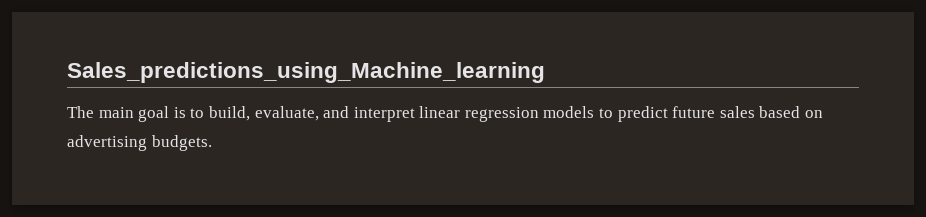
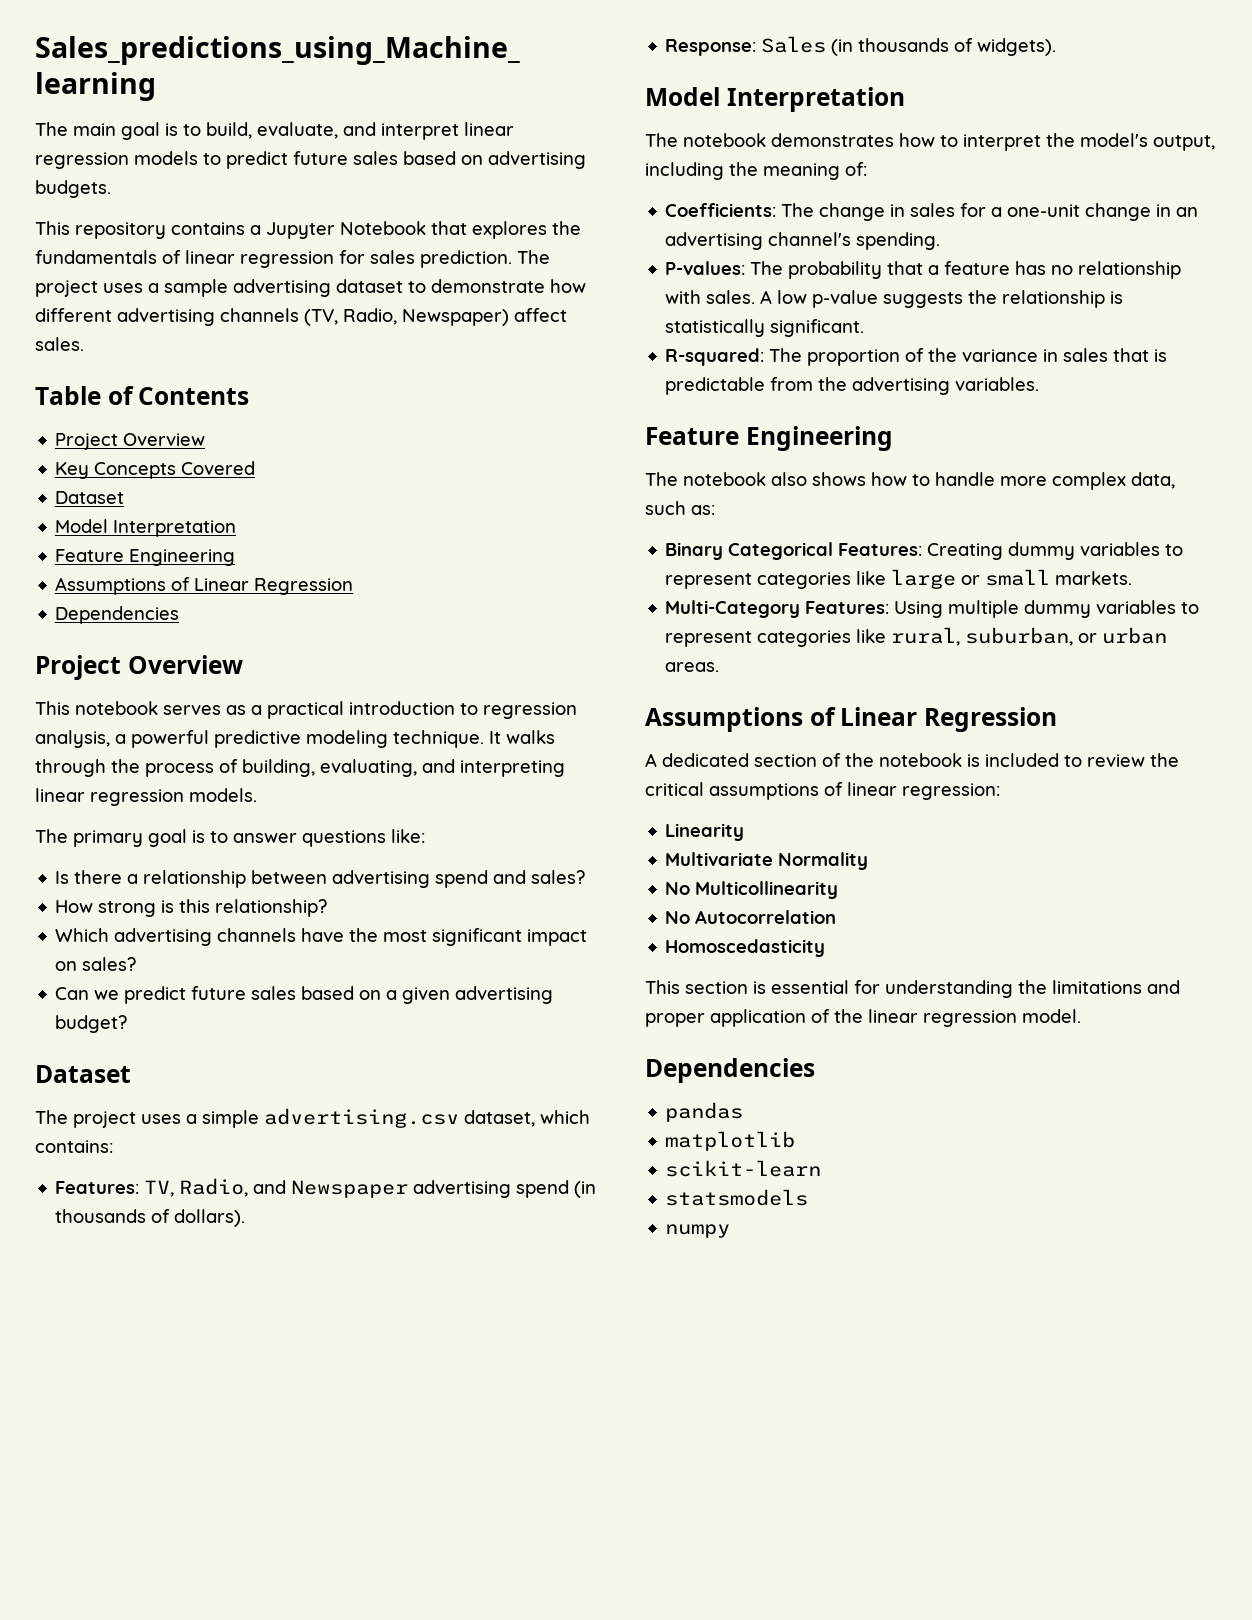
(212, 143) none -> [35,221,581,239] [35,250,550,268] [35,279,586,297] [35,308,567,326] [35,337,84,351] [35,386,250,405] [55,433,206,450] [55,461,256,479] [55,491,125,504] [55,519,237,537] [55,549,236,566] [55,577,354,595] [55,606,180,624] [35,655,243,680] [35,701,577,719] [35,730,555,748] [35,759,565,777] [35,788,257,806] [35,829,425,847] [55,870,586,888] [55,899,328,917] [55,928,588,946] [55,957,137,971] [55,986,554,1004] [55,1015,128,1033] [35,1065,131,1083] [35,1108,590,1128] [35,1140,113,1153] [55,1178,597,1198] [55,1209,246,1227] [665,36,1057,56] [645,87,905,112] [645,133,1215,151] [645,162,867,180] [665,203,1199,221] [665,232,941,250] [665,261,1182,279] [665,290,1124,308] [665,319,865,337] [665,348,1168,366] [665,377,1040,395] [645,426,893,451] [645,472,1175,490] [645,501,715,515] [665,542,1184,560] [665,569,1133,589] [665,600,1200,618] [665,627,1168,647] [665,662,720,672] [645,707,1057,732] [645,753,1179,767] [645,782,1000,800] [665,823,745,841] [665,852,869,870] [665,881,839,899] [665,910,837,924] [665,939,826,957] [645,980,1180,998] [645,1009,1081,1027] [645,1058,815,1083] [665,1102,744,1122] [665,1131,796,1151] [665,1160,822,1177] [665,1189,809,1206] [665,1224,731,1238] // This repository contains a Jupyter Notebook that explores the fundamentals of linear regression for sales prediction. The project uses a sample advertising dataset to demonstrate how different advertising channels (TV, Radio, Newspaper) affect sales. // Table of Contents // Project Overview // Key Concepts Covered // Dataset // Model Interpretation // Feature Engineering // Assumptions of Linear Regression // Dependencies // Project Overview // This notebook serves as a practical introduction to regression analysis, a powerful predictive modeling technique. It walks through the process of building, evaluating, and interpreting linear regression models. // The primary goal is to answer questions like: // Is there a relationship between advertising spend and sales? // How strong is this relationship? // Which advertising channels have the most significant impact on sales? // Can we predict future sales based on a given advertising budget? // Dataset // The project uses a simple advertising.csv dataset, which contains: // Features: TV, Radio, and Newspaper advertising spend (in thousands of dollars). // Response: Sales (in thousands of widgets). // Model Interpretation // The notebook demonstrates how to interpret the model's output, including the meaning of: // Coefficients: The change in sales for a one-unit change in an advertising channel's spending. // P-values: The probability that a feature has no relationship with sales. A low p-value suggests the relationship is statistically significant. // R-squared: The proportion of the variance in sales that is predictable from the advertising variables. // Feature Engineering // The notebook also shows how to handle more complex data, such as: // Binary Categorical Features: Creating dummy variables to represent categories like large or small markets. // Multi-Category Features: Using multiple dummy variables to represent categories like rural, suburban, or urban areas. // Assumptions of Linear Regression // A dedicated section of the notebook is included to review the critical assumptions of linear regression: // Linearity // Multivariate Normality // No Multicollinearity // No Autocorrelation // Homoscedasticity // This section is essential for understanding the limitations and proper application of the linear regression model. // Dependencies // pandas // matplotlib // scikit-learn // statsmodels // numpy

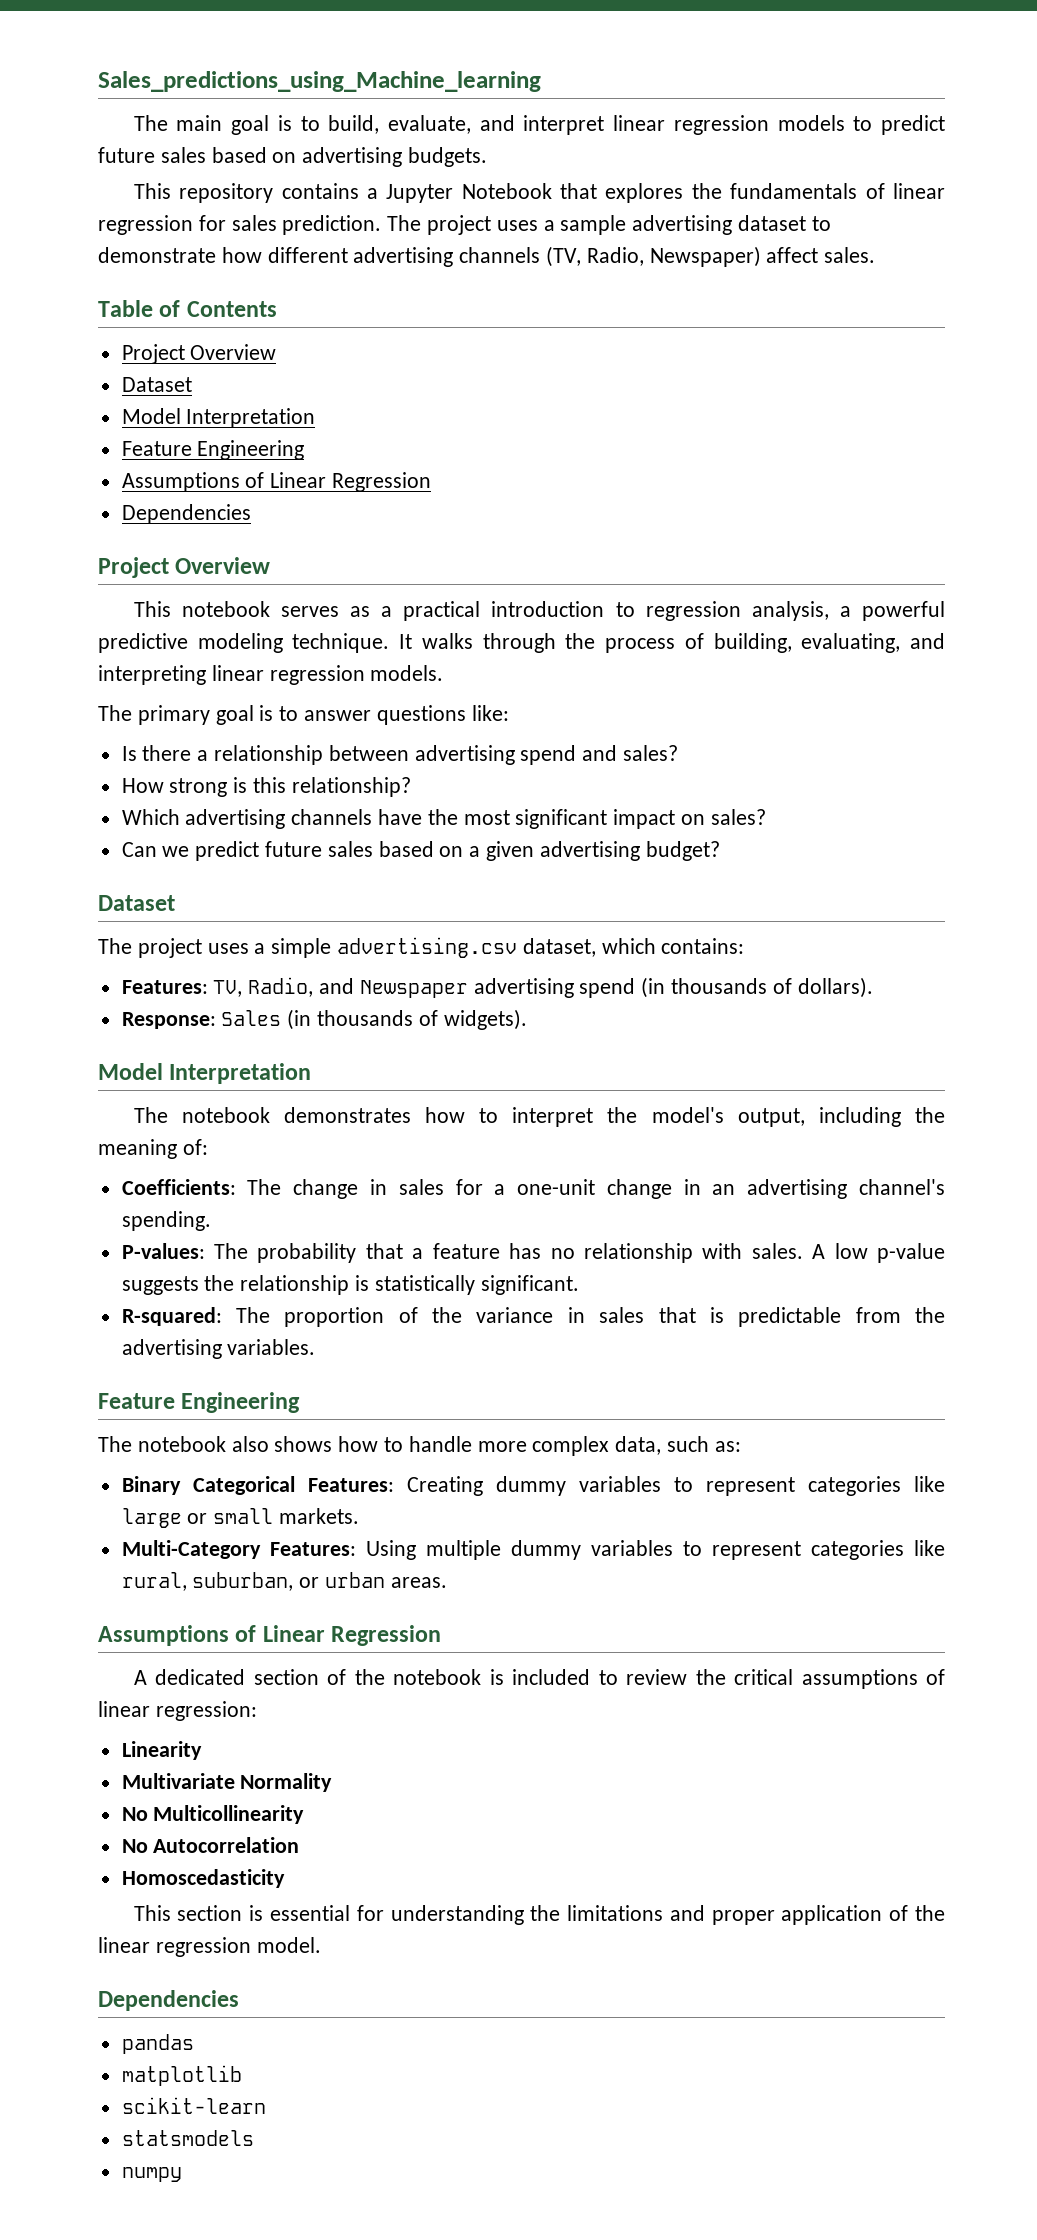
[55,461,256,479] // Key Concepts Covered -> (277, 352) none

